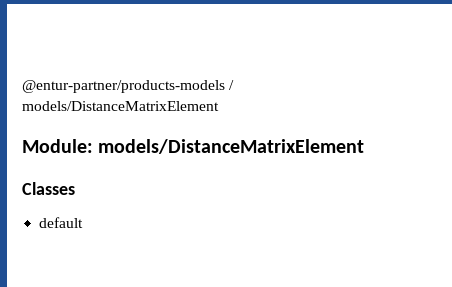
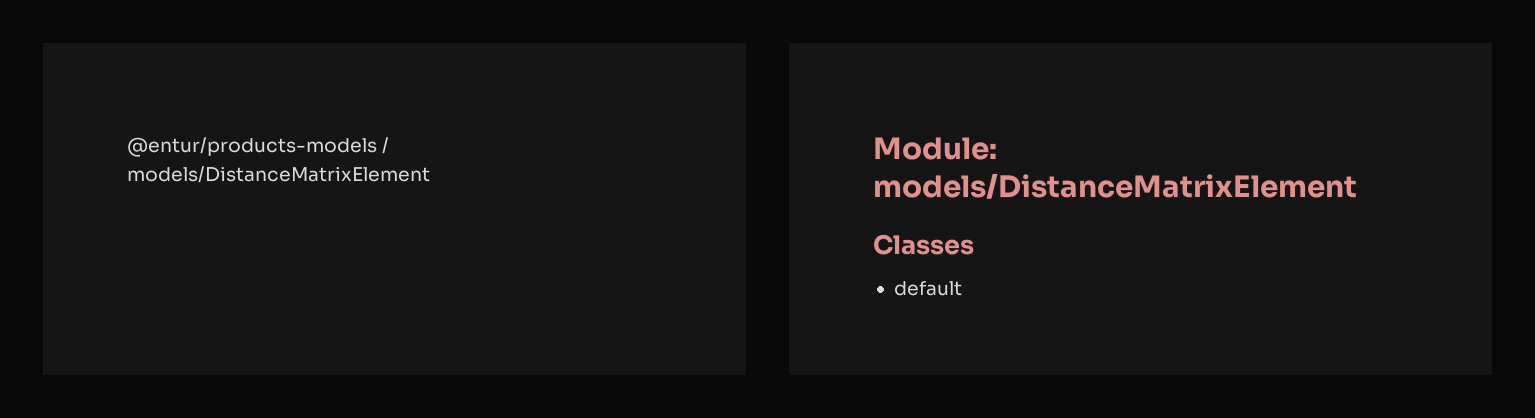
[22,80,225,93] @entur-partner/products-models -> [127,137,377,157] @entur/products-models

